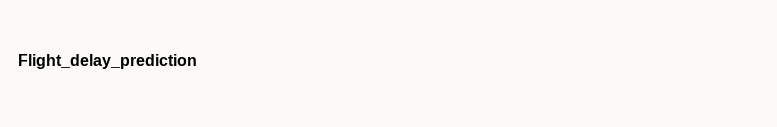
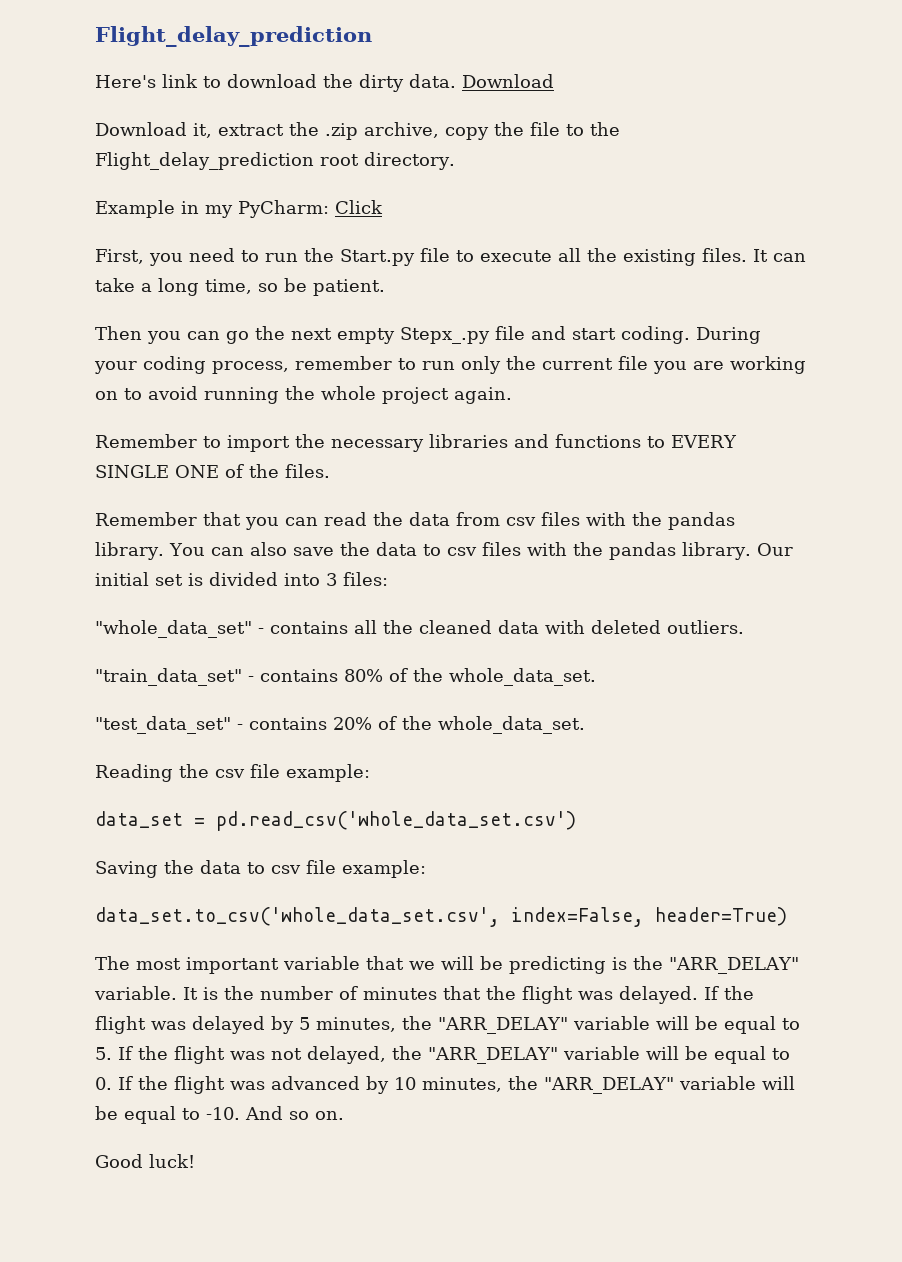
[18,54,197,69] Flight_delay_prediction -> [95,26,372,47] [95,74,554,92] [95,122,620,140] [95,152,455,170] [95,200,383,218] [95,248,806,266] [95,278,385,296] [95,326,761,344] [94,356,806,374] [95,386,512,404] [95,434,737,452] [95,464,330,478] [95,512,735,530] [95,542,793,560] [95,572,388,586] [95,620,744,638] [95,668,596,686] [95,716,585,734] [95,764,370,782] [95,811,576,831] [95,860,426,878] [95,907,787,927] [95,956,799,974] [94,986,754,1004] [95,1016,800,1034] [95,1046,790,1064] [95,1076,795,1094] [95,1106,344,1124] [95,1154,195,1168] Flight_delay_prediction // Here's link to download the dirty data. Download // Download it, extract the .zip archive, copy the file to the Flight_delay_prediction root directory. // Example in my PyCharm: Click // First, you need to run the Start.py file to execute all the existing files. It can take a long time, so be patient. // Then you can go the next empty Stepx_.py file and start coding. During your coding process, remember to run only the current file you are working on to avoid running the whole project again. // Remember to import the necessary libraries and functions to EVERY SINGLE ONE of the files. // Remember that you can read the data from csv files with the pandas library. You can also save the data to csv files with the pandas library. Our initial set is divided into 3 files: // "whole_data_set" - contains all the cleaned data with deleted outliers. // "train_data_set" - contains 80% of the whole_data_set. // "test_data_set" - contains 20% of the whole_data_set. // Reading the csv file example: // data_set = pd.read_csv('whole_data_set.csv') // Saving the data to csv file example: // data_set.to_csv('whole_data_set.csv', index=False, header=True) // The most important variable that we will be predicting is the "ARR_DELAY" variable. It is the number of minutes that the flight was delayed. If the flight was delayed by 5 minutes, the "ARR_DELAY" variable will be equal to 5. If the flight was not delayed, the "ARR_DELAY" variable will be equal to 0. If the flight was advanced by 10 minutes, the "ARR_DELAY" variable will be equal to -10. And so on. // Good luck!

